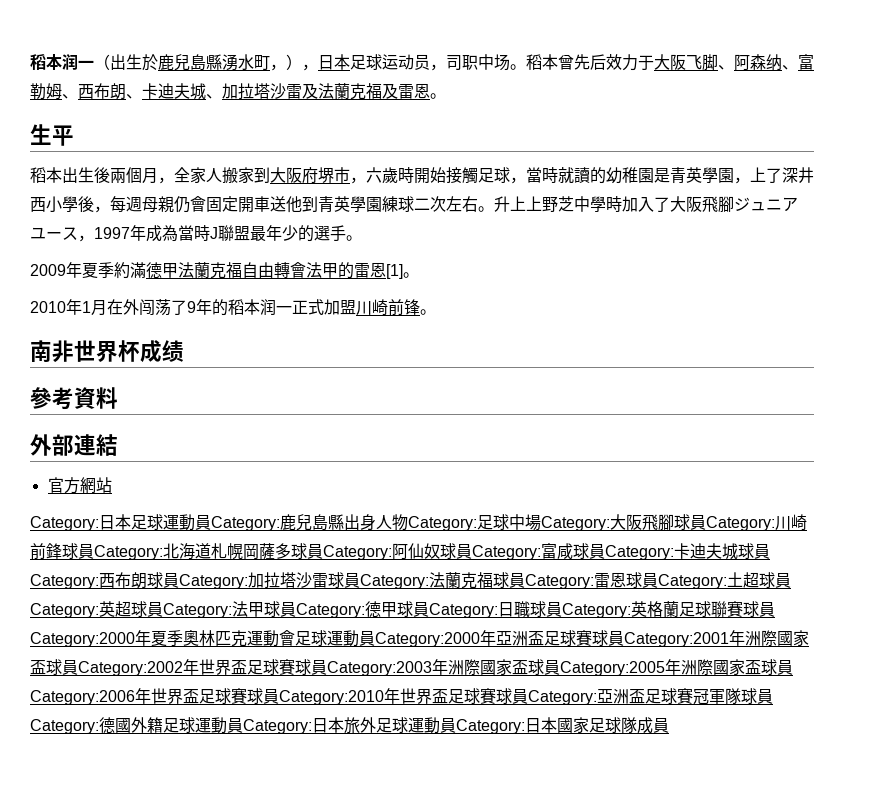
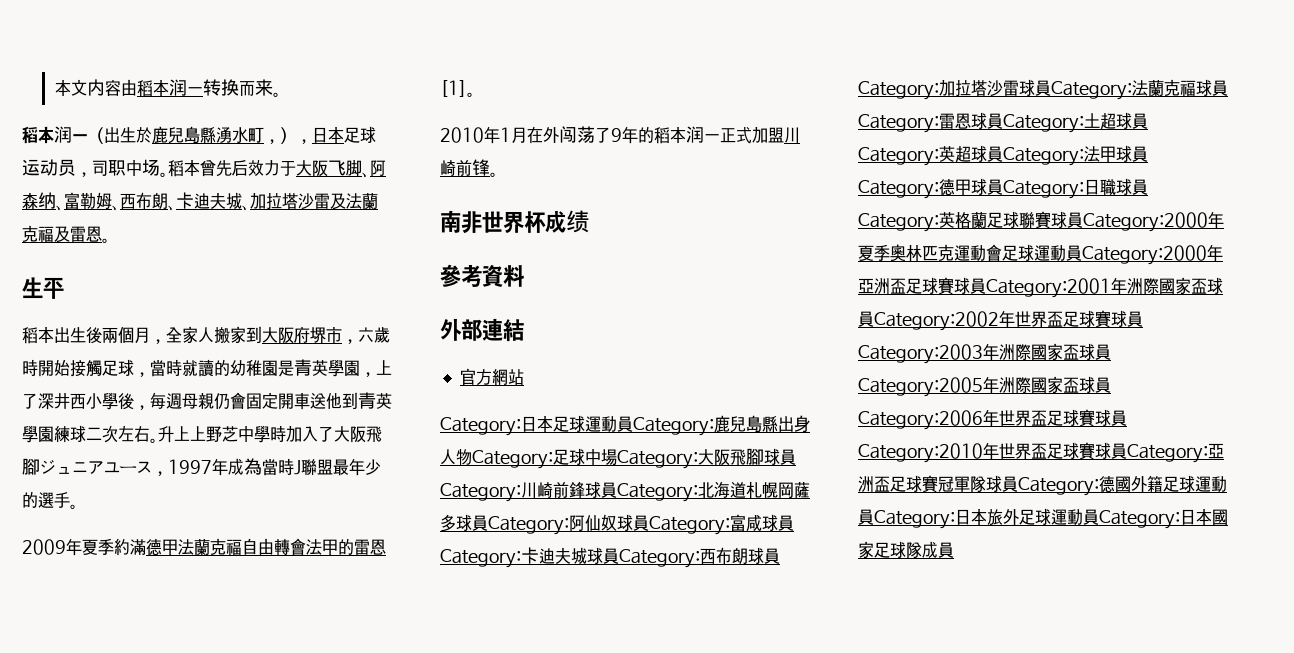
(30, 62) none -> [54,79,281,97] 本文内容由稻本润一转换而来。 //

